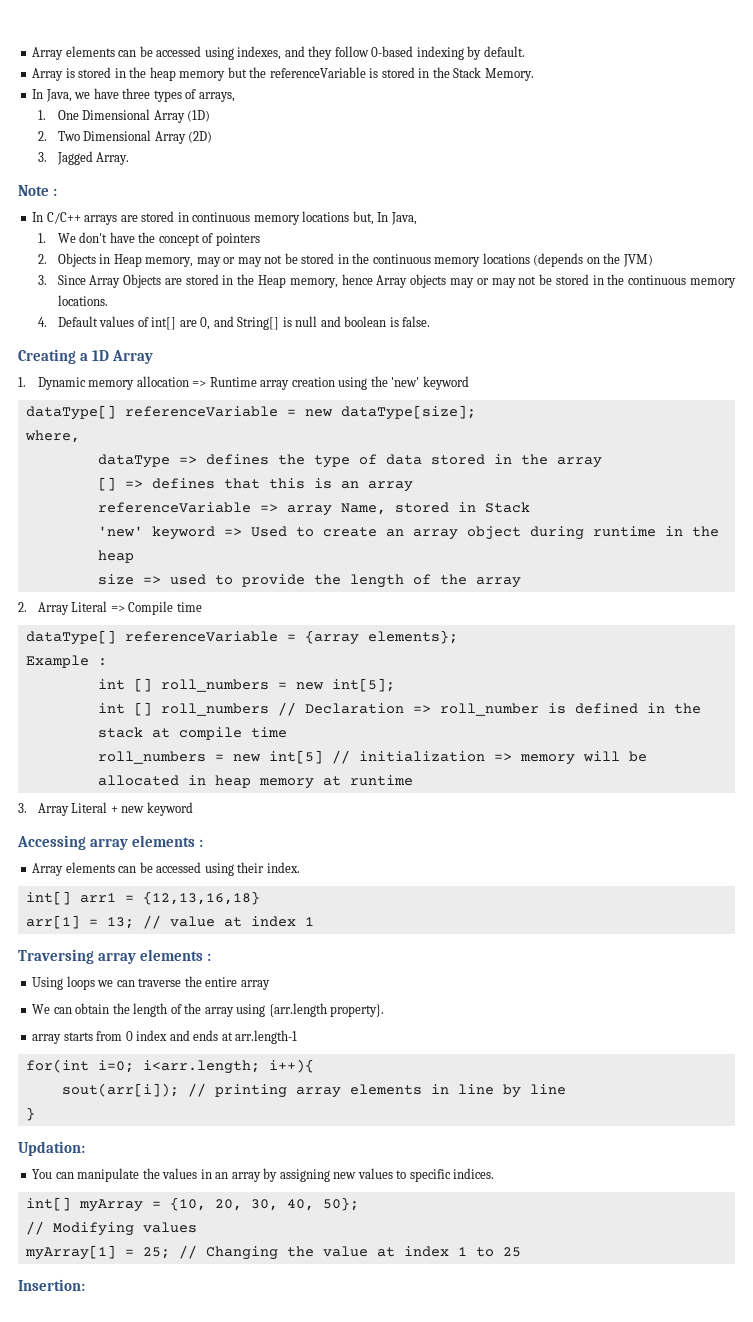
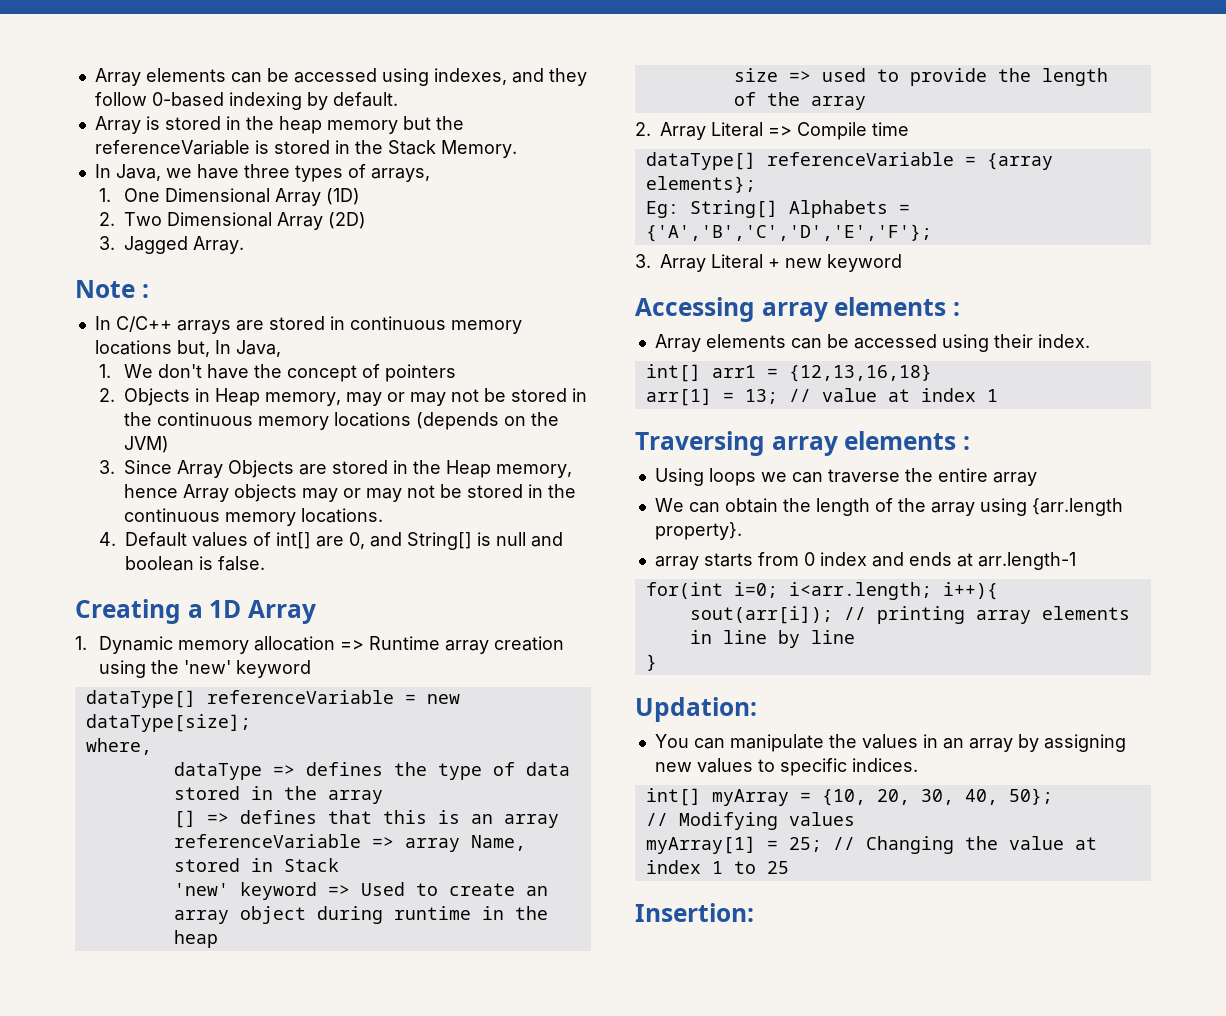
[25,655,107,668] [97,678,395,692] [97,702,701,716] [97,727,287,740] [97,750,647,765] [97,775,413,789] Example : // int [] roll_numbers = new int[5]; // int [] roll_numbers // Declaration => roll_number is defined in the stack at compile time // roll_numbers = new int[5] // initialization => memory will be allocated in heap memory at runtime -> [645,200,910,218] [645,224,932,242] Eg: String[] Alphabets = {'A','B','C','D','E','F'};

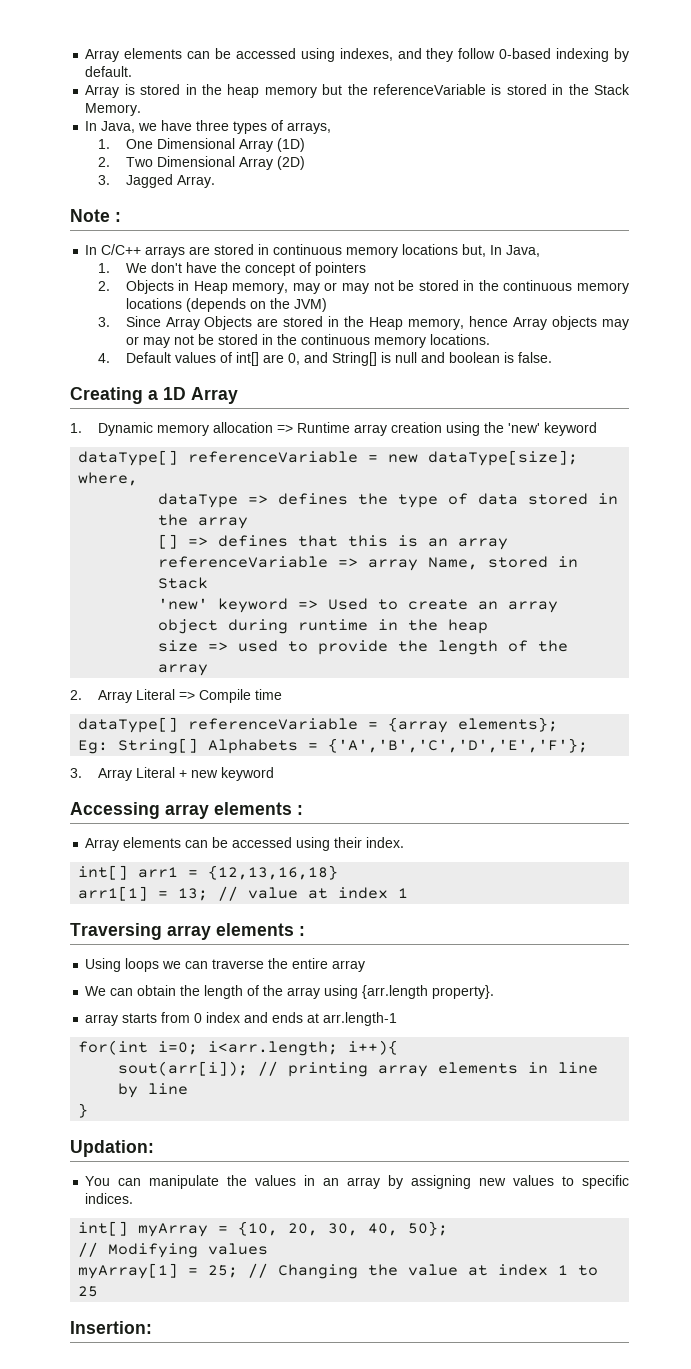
[645,388,712,406] arr[1] -> [78,886,149,901] arr1[1]

